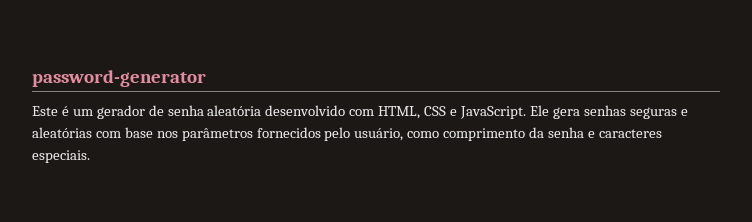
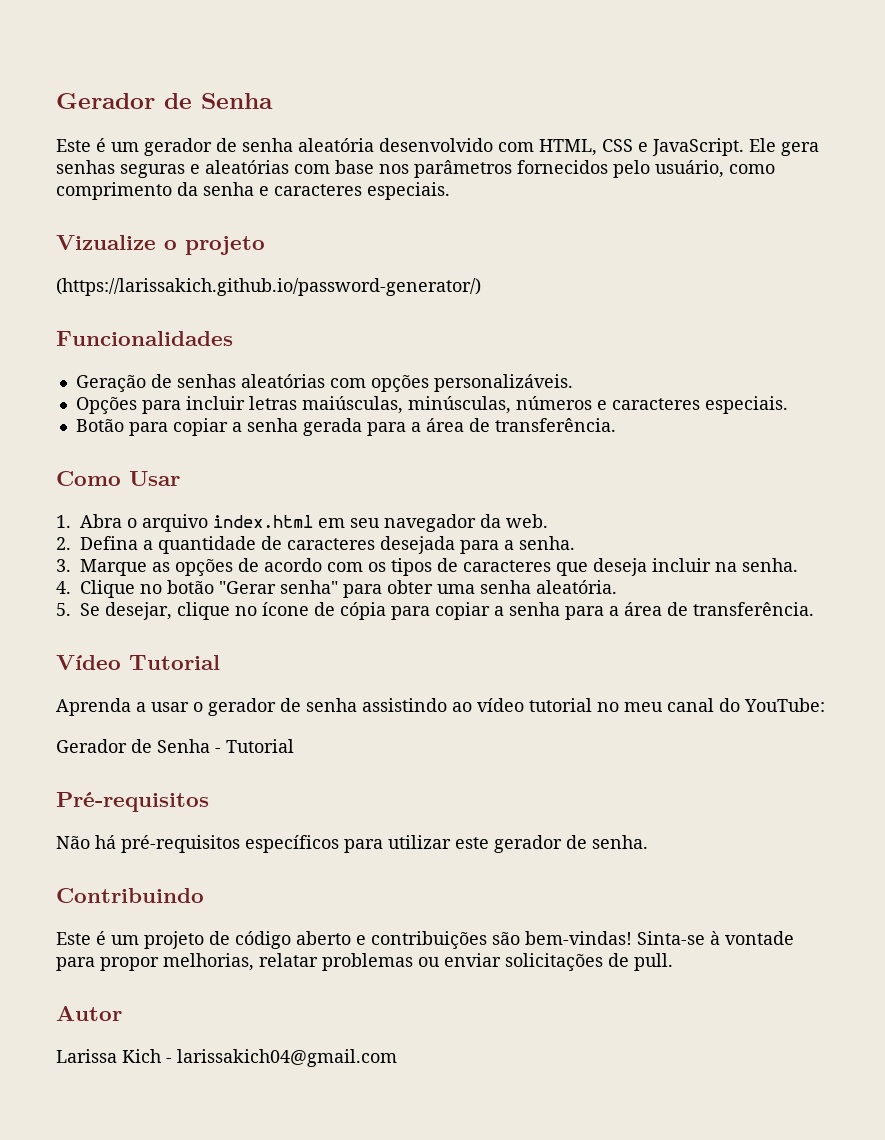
[32,70,206,87] password-generator -> [56,93,273,109] Gerador de Senha
(90, 156) none -> [56,235,265,255] [56,278,481,296] [56,331,233,346] [75,374,573,392] [75,396,788,414] [75,418,616,436] [56,471,180,486] [56,514,549,532] [56,536,576,554] [56,558,799,576] [56,580,618,598] [56,602,815,620] [56,655,220,670] [56,698,825,716] [56,739,294,753] [56,792,209,812] [56,835,648,853] [56,888,204,903] [56,931,794,949] [56,953,673,971] [56,1006,122,1021] [56,1049,397,1067] // Vizualize o projeto // (https://larissakich.github.io/password-generator/) // Funcionalidades // Geração de senhas aleatórias com opções personalizáveis. // Opções para incluir letras maiúsculas, minúsculas, números e caracteres especiais. // Botão para copiar a senha gerada para a área de transferência. // Como Usar // 1. Abra o arquivo index.html em seu navegador da web. // 2. Defina a quantidade de caracteres desejada para a senha. // 3. Marque as opções de acordo com os tipos de caracteres que deseja incluir na senha. // 4. Clique no botão "Gerar senha" para obter uma senha aleatória. // 5. Se desejar, clique no ícone de cópia para copiar a senha para a área de transferência. // Vídeo Tutorial // Aprenda a usar o gerador de senha assistindo ao vídeo tutorial no meu canal do YouTube: // Gerador de Senha - Tutorial // Pré-requisitos // Não há pré-requisitos específicos para utilizar este gerador de senha. // Contribuindo // Este é um projeto de código aberto e contribuições são bem-vindas! Sinta-se à vontade para propor melhorias, relatar problemas ou enviar solicitações de pull. // Autor // Larissa Kich - larissakich04@gmail.com

